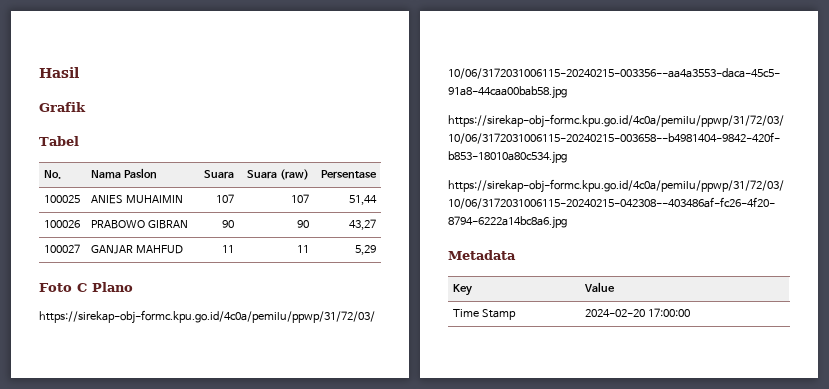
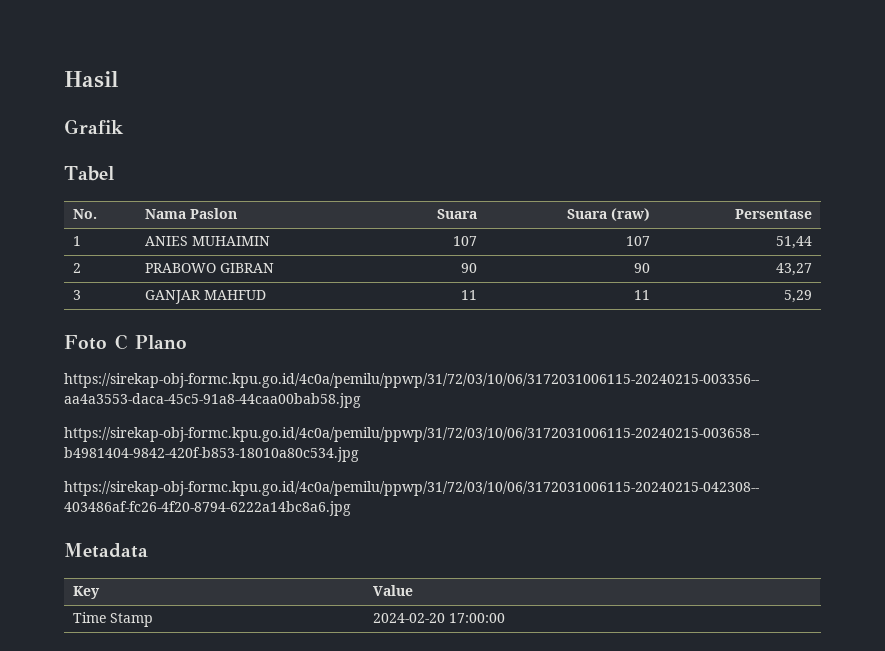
[44,195,81,203] 100025 -> [73,236,82,246] 1
[44,220,81,228] 100026 -> [73,263,82,273] 2
[44,244,81,253] 100027 -> [73,290,82,300] 3

